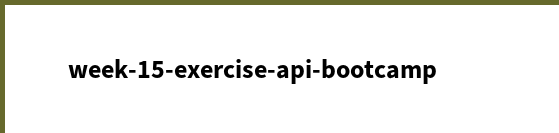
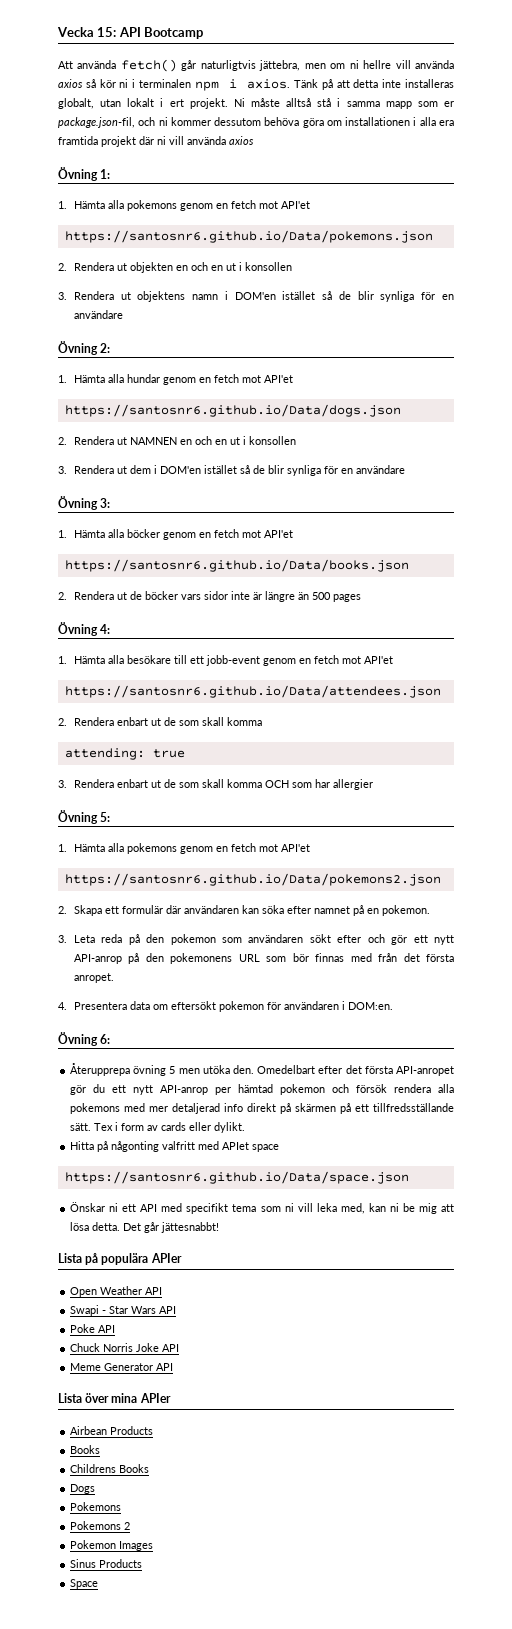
[68,59,437,84] week-15-exercise-api-bootcamp -> [57,27,204,39] [58,59,454,72] [58,79,455,91] [58,98,455,109] [58,117,454,128] [58,136,254,147] [58,167,111,181] [58,200,310,211] [64,230,433,243] [58,262,292,273] [58,291,454,302] [73,310,123,319] [58,341,111,355] [58,374,293,385] [64,404,401,417] [58,436,296,445] [58,465,405,476] [58,496,111,510] [58,529,293,540] [64,559,409,572] [58,591,361,602] [58,622,111,636] [58,655,393,666] [64,685,441,698] [58,717,262,726] [64,748,185,760] [58,779,373,790] [58,810,111,824] [58,843,310,854] [64,873,441,886] [58,905,430,916] [58,934,455,945] [73,953,455,964] [73,973,114,983] [58,1001,393,1012] [58,1032,111,1046] [70,1063,454,1076] [70,1084,455,1095] [70,1103,455,1114] [70,1122,246,1133] [70,1141,280,1152] [64,1171,409,1184] [70,1202,454,1214] [70,1222,220,1233] [58,1253,182,1265] [70,1286,163,1297] [70,1305,177,1316] [70,1324,116,1333] [70,1343,180,1352] [70,1363,174,1371] [58,1393,171,1403] [70,1426,154,1435] [70,1445,101,1454] [70,1464,150,1473] [70,1484,96,1494] [70,1502,122,1511] [70,1521,131,1530] [70,1540,154,1551] [70,1559,143,1568] [70,1579,99,1589] Vecka 15: API Bootcamp // Att använda fetch() går naturligtvis jättebra, men om ni hellre vill använda axios så kör ni i terminalen npm i axios. Tänk på att detta inte installeras globalt, utan lokalt i ert projekt. Ni måste alltså stå i samma mapp som er package.json-fil, och ni kommer dessutom behöva göra om installationen i alla era framtida projekt där ni vill använda axios // Övning 1: // 1. Hämta alla pokemons genom en fetch mot API'et // https://santosnr6.github.io/Data/pokemons.json // 2. Rendera ut objekten en och en ut i konsollen // 3. Rendera ut objektens namn i DOM'en istället så de blir synliga för en användare // Övning 2: // 1. Hämta alla hundar genom en fetch mot API'et // https://santosnr6.github.io/Data/dogs.json // 2. Rendera ut NAMNEN en och en ut i konsollen // 3. Rendera ut dem i DOM'en istället så de blir synliga för en användare // Övning 3: // 1. Hämta alla böcker genom en fetch mot API'et // https://santosnr6.github.io/Data/books.json // 2. Rendera ut de böcker vars sidor inte är längre än 500 pages // Övning 4: // 1. Hämta alla besökare till ett jobb-event genom en fetch mot API'et // https://santosnr6.github.io/Data/attendees.json // 2. Rendera enbart ut de som skall komma // attending: true // 3. Rendera enbart ut de som skall komma OCH som har allergier // Övning 5: // 1. Hämta alla pokemons genom en fetch mot API'et // https://santosnr6.github.io/Data/pokemons2.json // 2. Skapa ett formulär där användaren kan söka efter namnet på en pokemon. // 3. Leta reda på den pokemon som användaren sökt efter och gör ett nytt API-anrop på den pokemonens URL som bör finnas med från det första anropet. // 4. Presentera data om eftersökt pokemon för användaren i DOM:en. // Övning 6: // Återupprepa övning 5 men utöka den. Omedelbart efter det första API-anropet gör du ett nytt API-anrop per hämtad pokemon och försök rendera alla pokemons med mer detaljerad info direkt på skärmen på ett tillfredsställande sätt. Tex i form av cards eller dylikt. // Hitta på någonting valfritt med APIet space // https://santosnr6.github.io/Data/space.json // Önskar ni ett API med specifikt tema som ni vill leka med, kan ni be mig att lösa detta. Det går jättesnabbt! // Lista på populära APIer // Open Weather API // Swapi - Star Wars API // Poke API // Chuck Norris Joke API // Meme Generator API // Lista över mina APIer // Airbean Products // Books // Childrens Books // Dogs // Pokemons // Pokemons 2 // Pokemon Images // Sinus Products // Space

